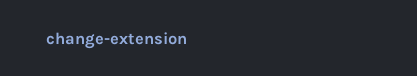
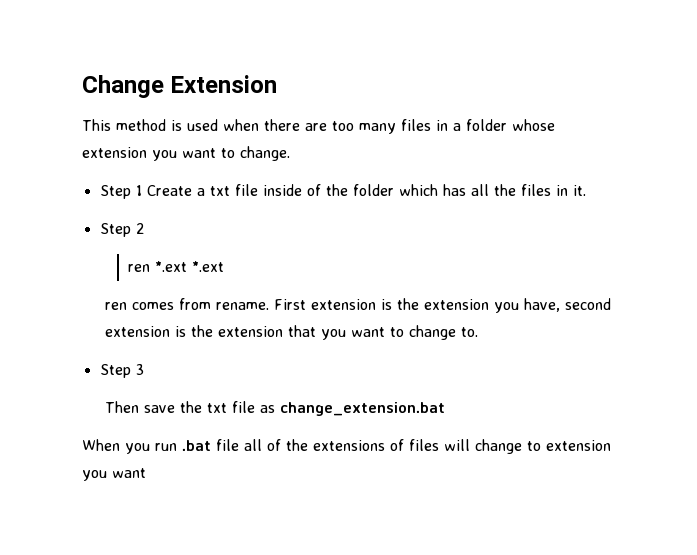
[46,32,187,49] change-extension -> [82,75,278,98] [82,119,555,134] [82,146,290,161] [99,184,586,199] [99,223,144,237] [127,261,224,272] [104,298,611,313] [104,325,478,340] [99,364,144,378] [104,401,445,416] [82,439,611,454] [82,468,146,481] Change Extension // This method is used when there are too many files in a folder whose extension you want to change. // Step 1 Create a txt file inside of the folder which has all the files in it. // Step 2 // ren *.ext *.ext // ren comes from rename. First extension is the extension you have, second extension is the extension that you want to change to. // Step 3 // Then save the txt file as change_extension.bat // When you run .bat file all of the extensions of files will change to extension you want

